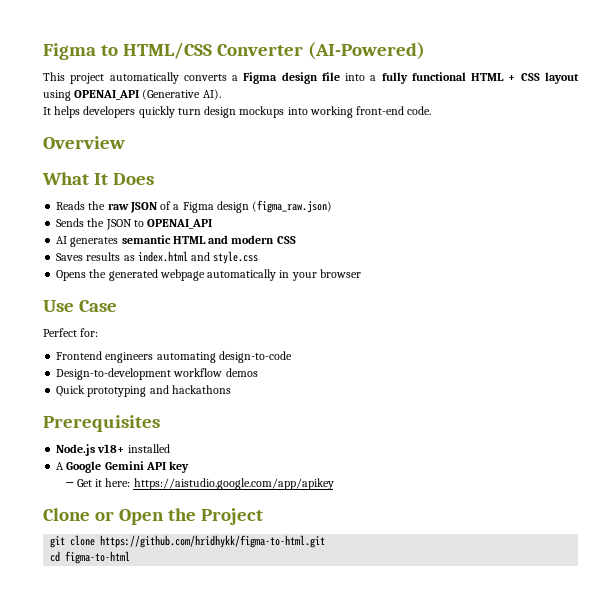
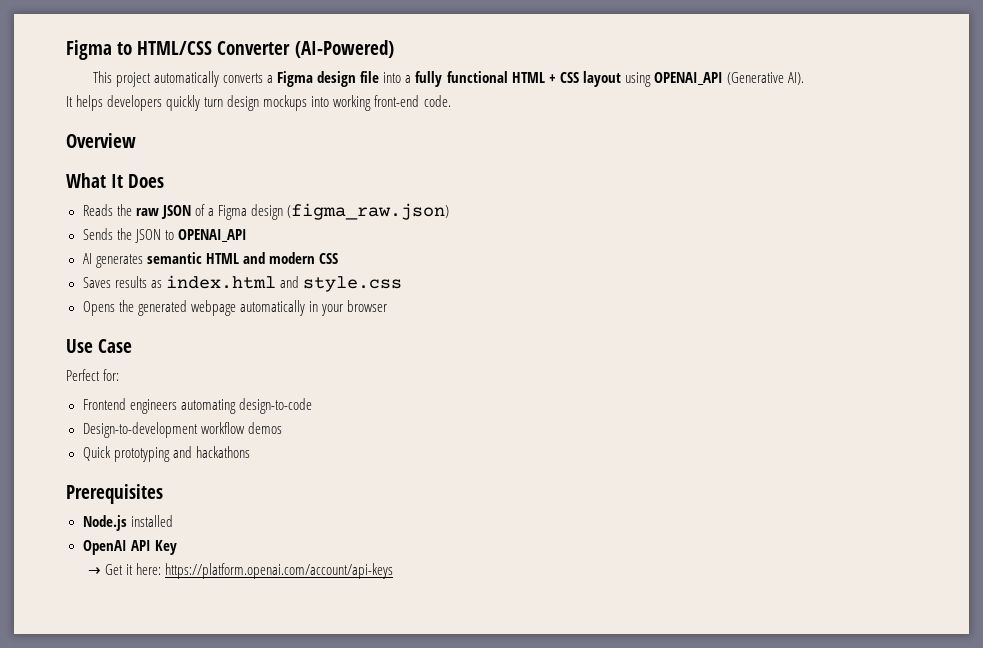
[97,444,125,453] v18+ -> (127, 523) none
[56,461,190,473] A Google Gemini API key -> [82,540,177,555] OpenAI API Key
[133,478,334,490] [43,508,263,525] [50,535,326,548] [50,551,131,564] https://aistudio.google.com/app/apikey // Clone or Open the Project // git clone https://github.com/hridhykk/figma-to-html.git // cd figma-to-html -> [164,563,393,579] https://platform.openai.com/account/api-keys

